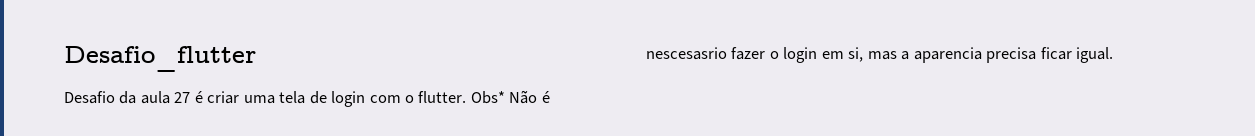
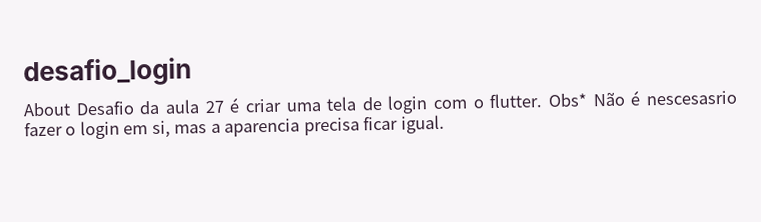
[64,46,256,72] Desafio_flutter // -> [23,57,192,88] [23,102,71,117] desafio_login // About

